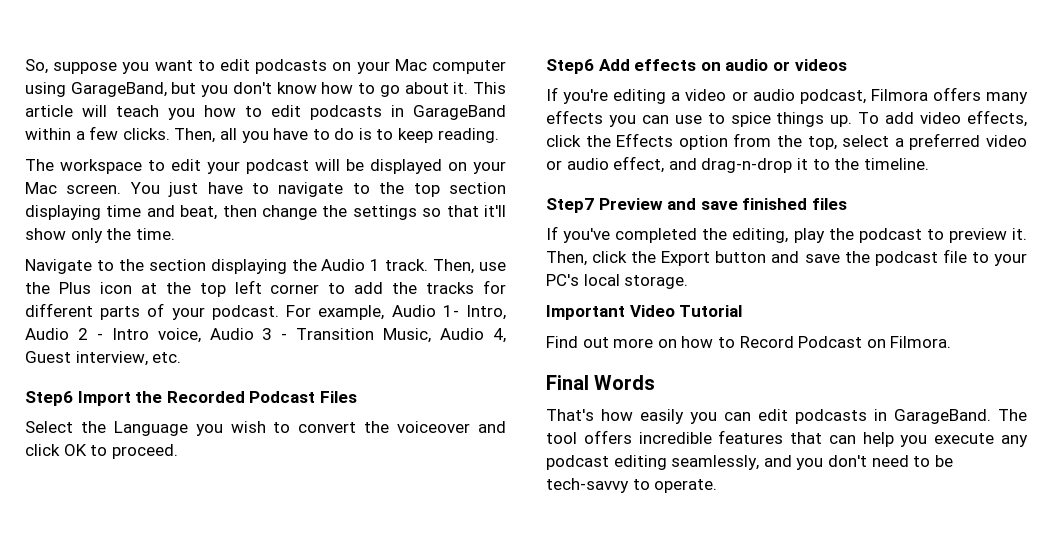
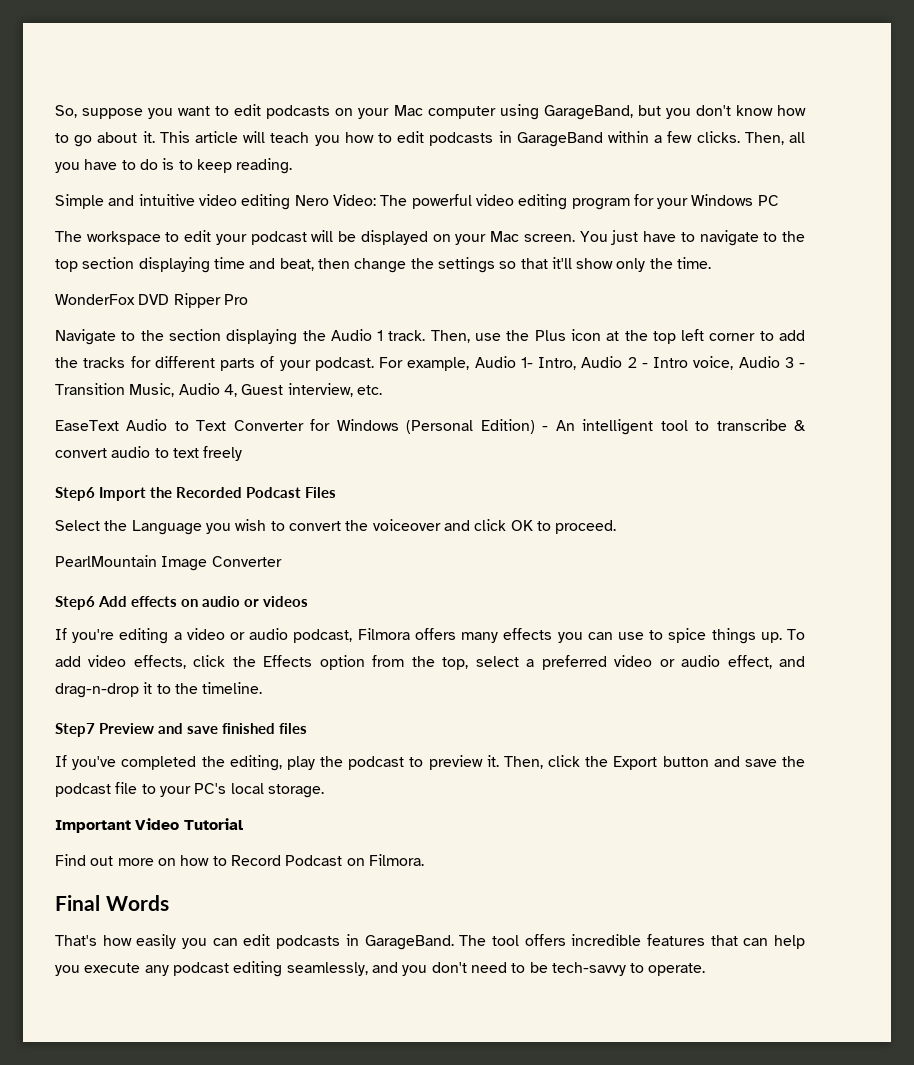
(499, 135) none -> [55,194,779,210] // Simple and intuitive video editing Nero Video: The powerful video editing program for your Windows PC
(175, 234) none -> [55,293,248,308] // WonderFox DVD Ripper Pro
(182, 357) none -> [55,419,807,435] [55,446,243,461] // EaseText Audio to Text Converter for Windows (Personal Edition) - An intelligent tool to transcribe & convert audio to text freely
(178, 451) none -> [55,555,282,571] // PearlMountain Image Converter

